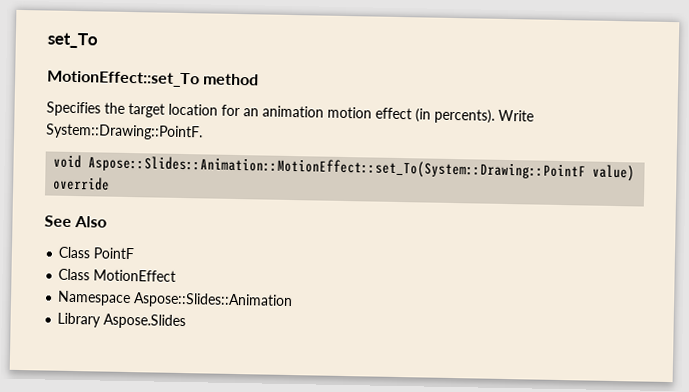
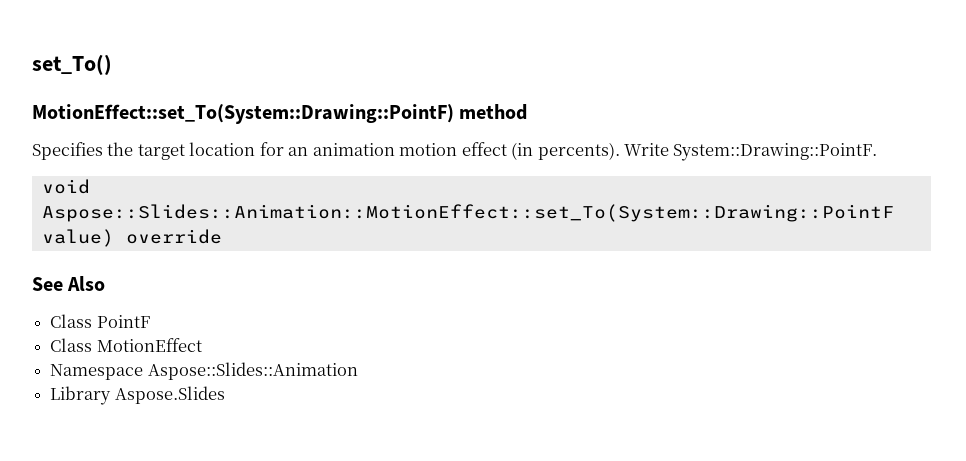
[47,32,98,49] [47,70,200,88] set_To // MotionEffect::set_To -> [32,54,112,75] [32,104,454,124] set_To() // MotionEffect::set_To(System::Drawing::PointF)

